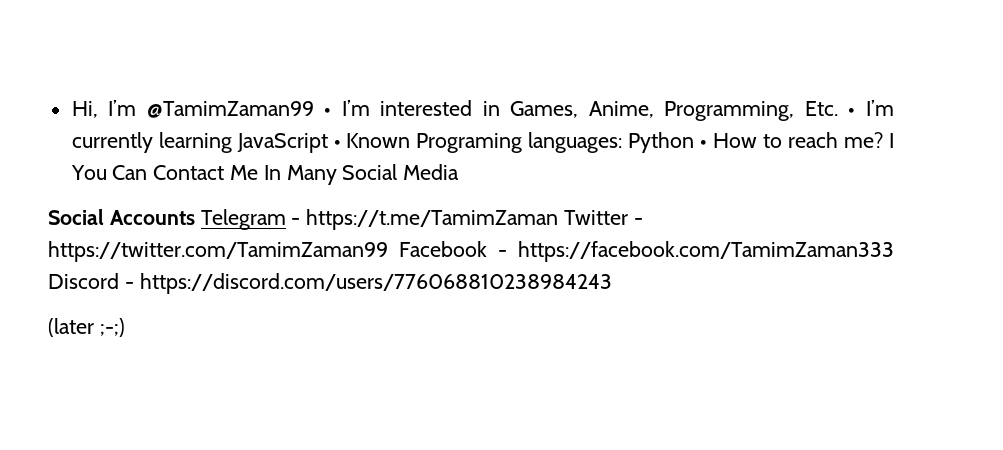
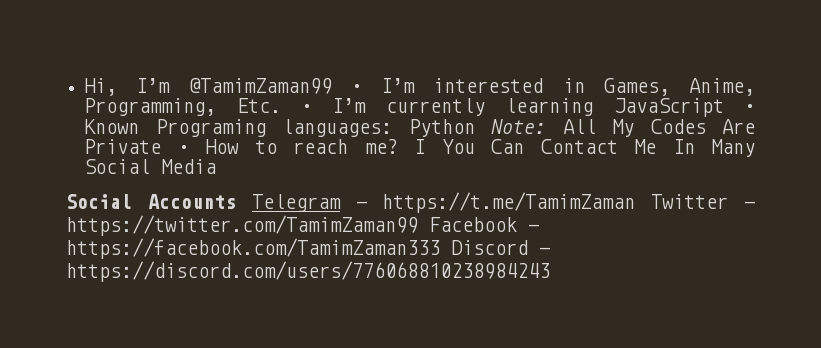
(695, 142) none -> [491,119,756,137] [84,139,162,154] Note: All My Codes Are Private
[48,318,125,337] // (later ;-;) -> (550, 271) none

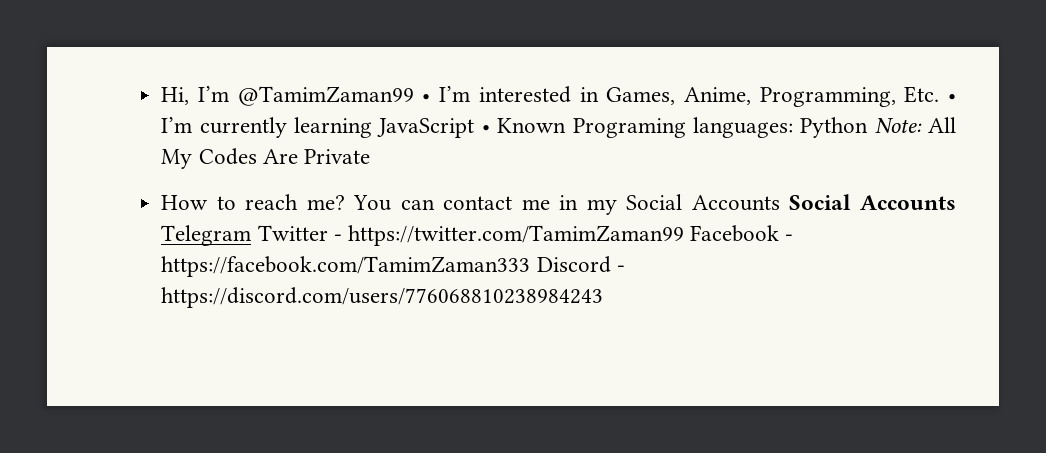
[177,145,189,154] • -> (370, 156) //
[414,139,755,157] [84,159,217,174] I You Can Contact Me In Many Social Media // -> [353,194,780,215] You can contact me in my Social Accounts
[355,192,636,213] - https://t.me/TamimZaman -> (252, 235) none

